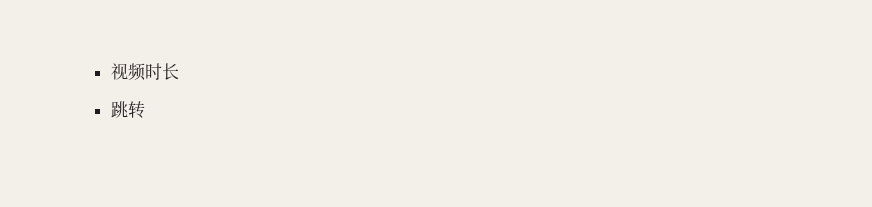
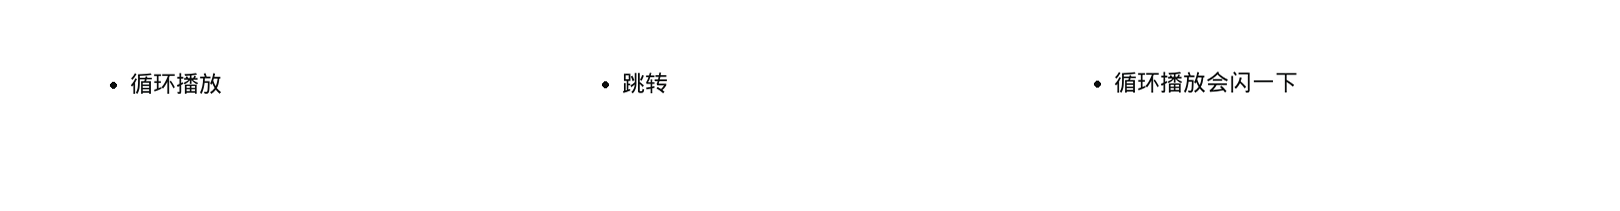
[110,63,179,81] 视频时长 -> [129,72,223,95] 循环播放
(145, 110) none -> [1113,71,1299,94] // 循环播放会闪一下

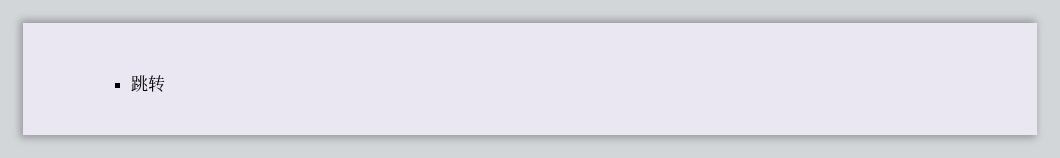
[129,72,223,95] 循环播放 // -> (130, 83) none
[1113,71,1299,94] // 循环播放会闪一下 -> (165, 84) none

